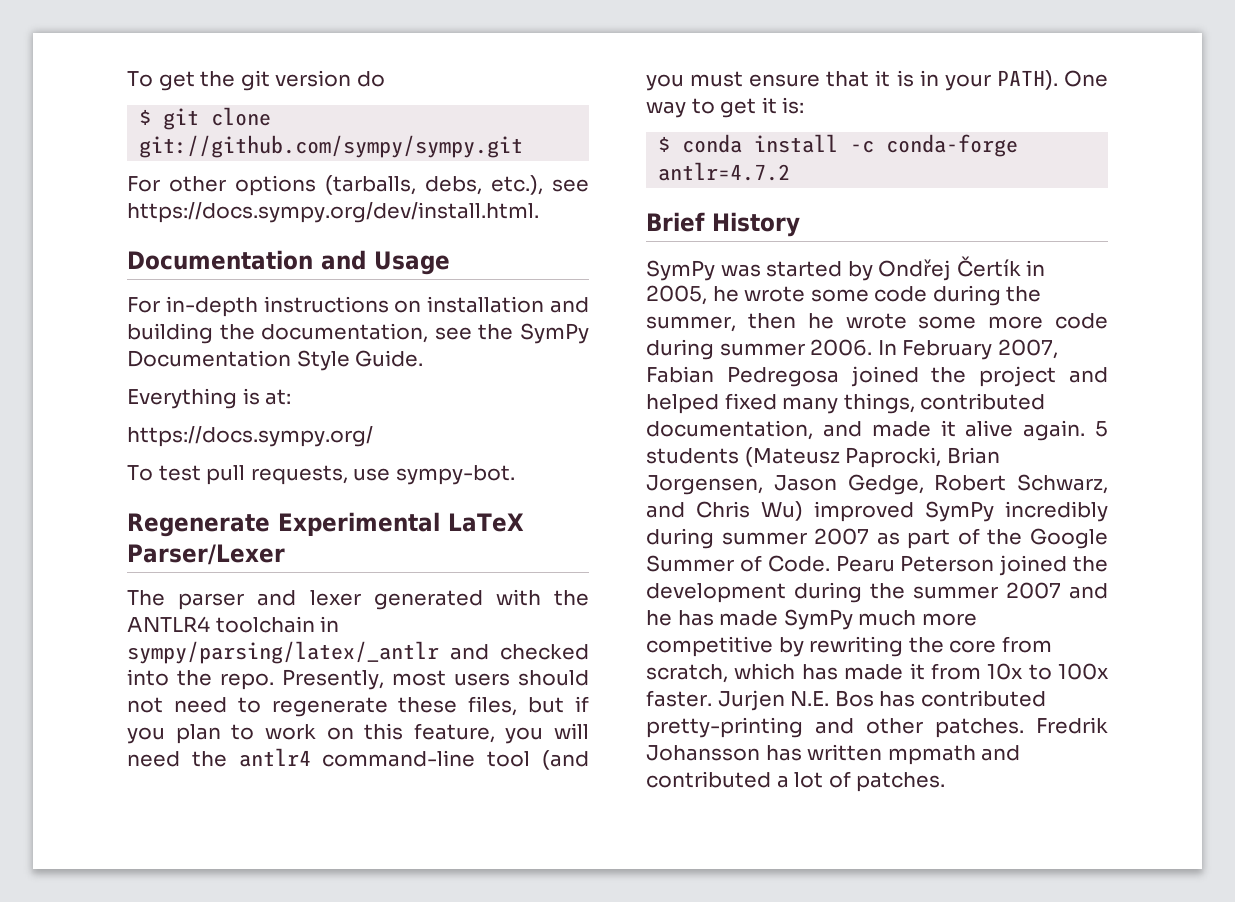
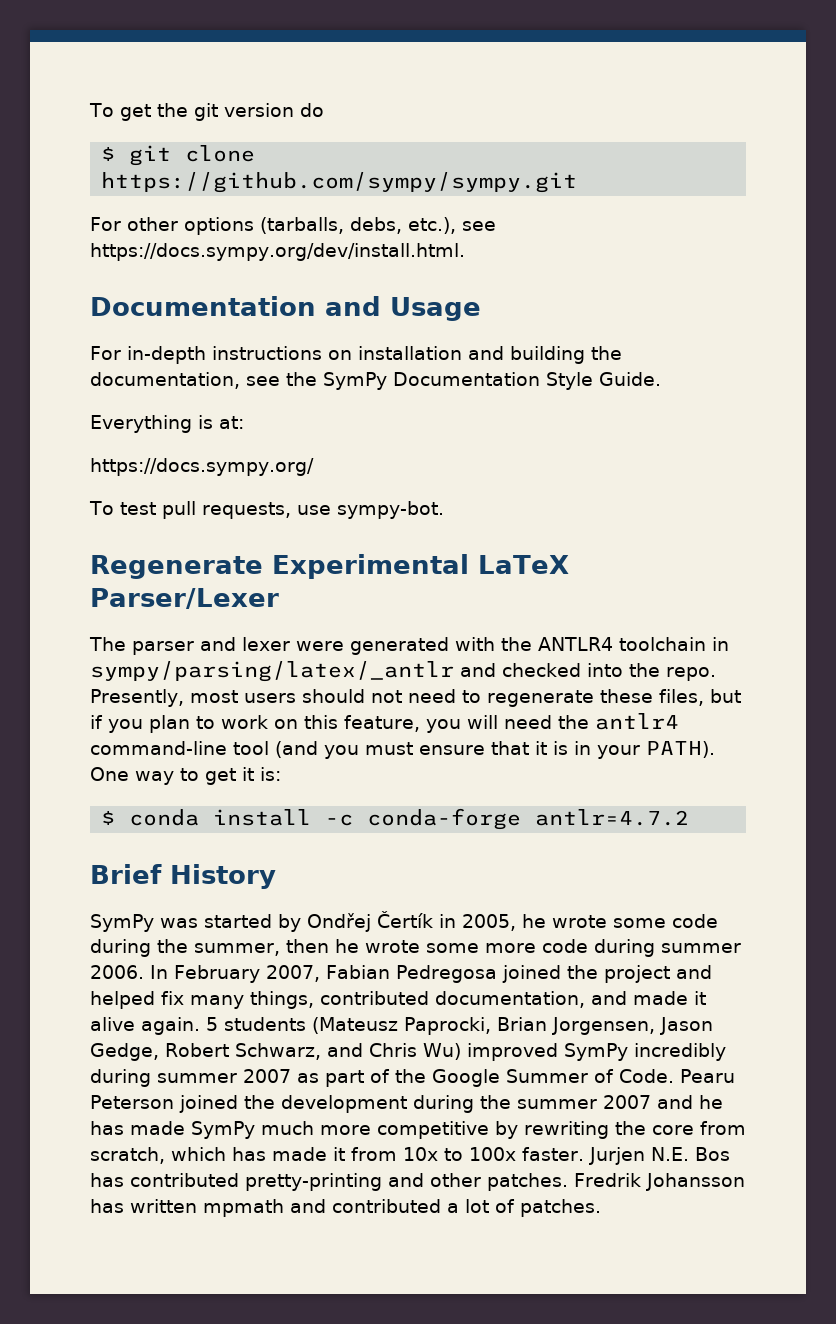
[139,135,524,158] git://github.com/sympy/sympy.git -> [101,172,578,193] https://github.com/sympy/sympy.git
(361, 598) none -> [296,641,344,651] were
[724,393,777,410] fixed -> [161,991,184,1005] fix

